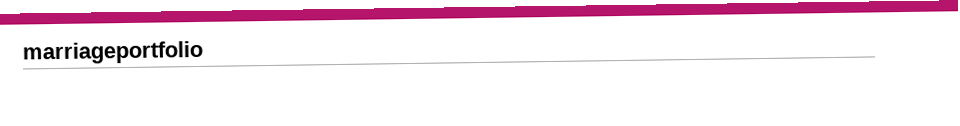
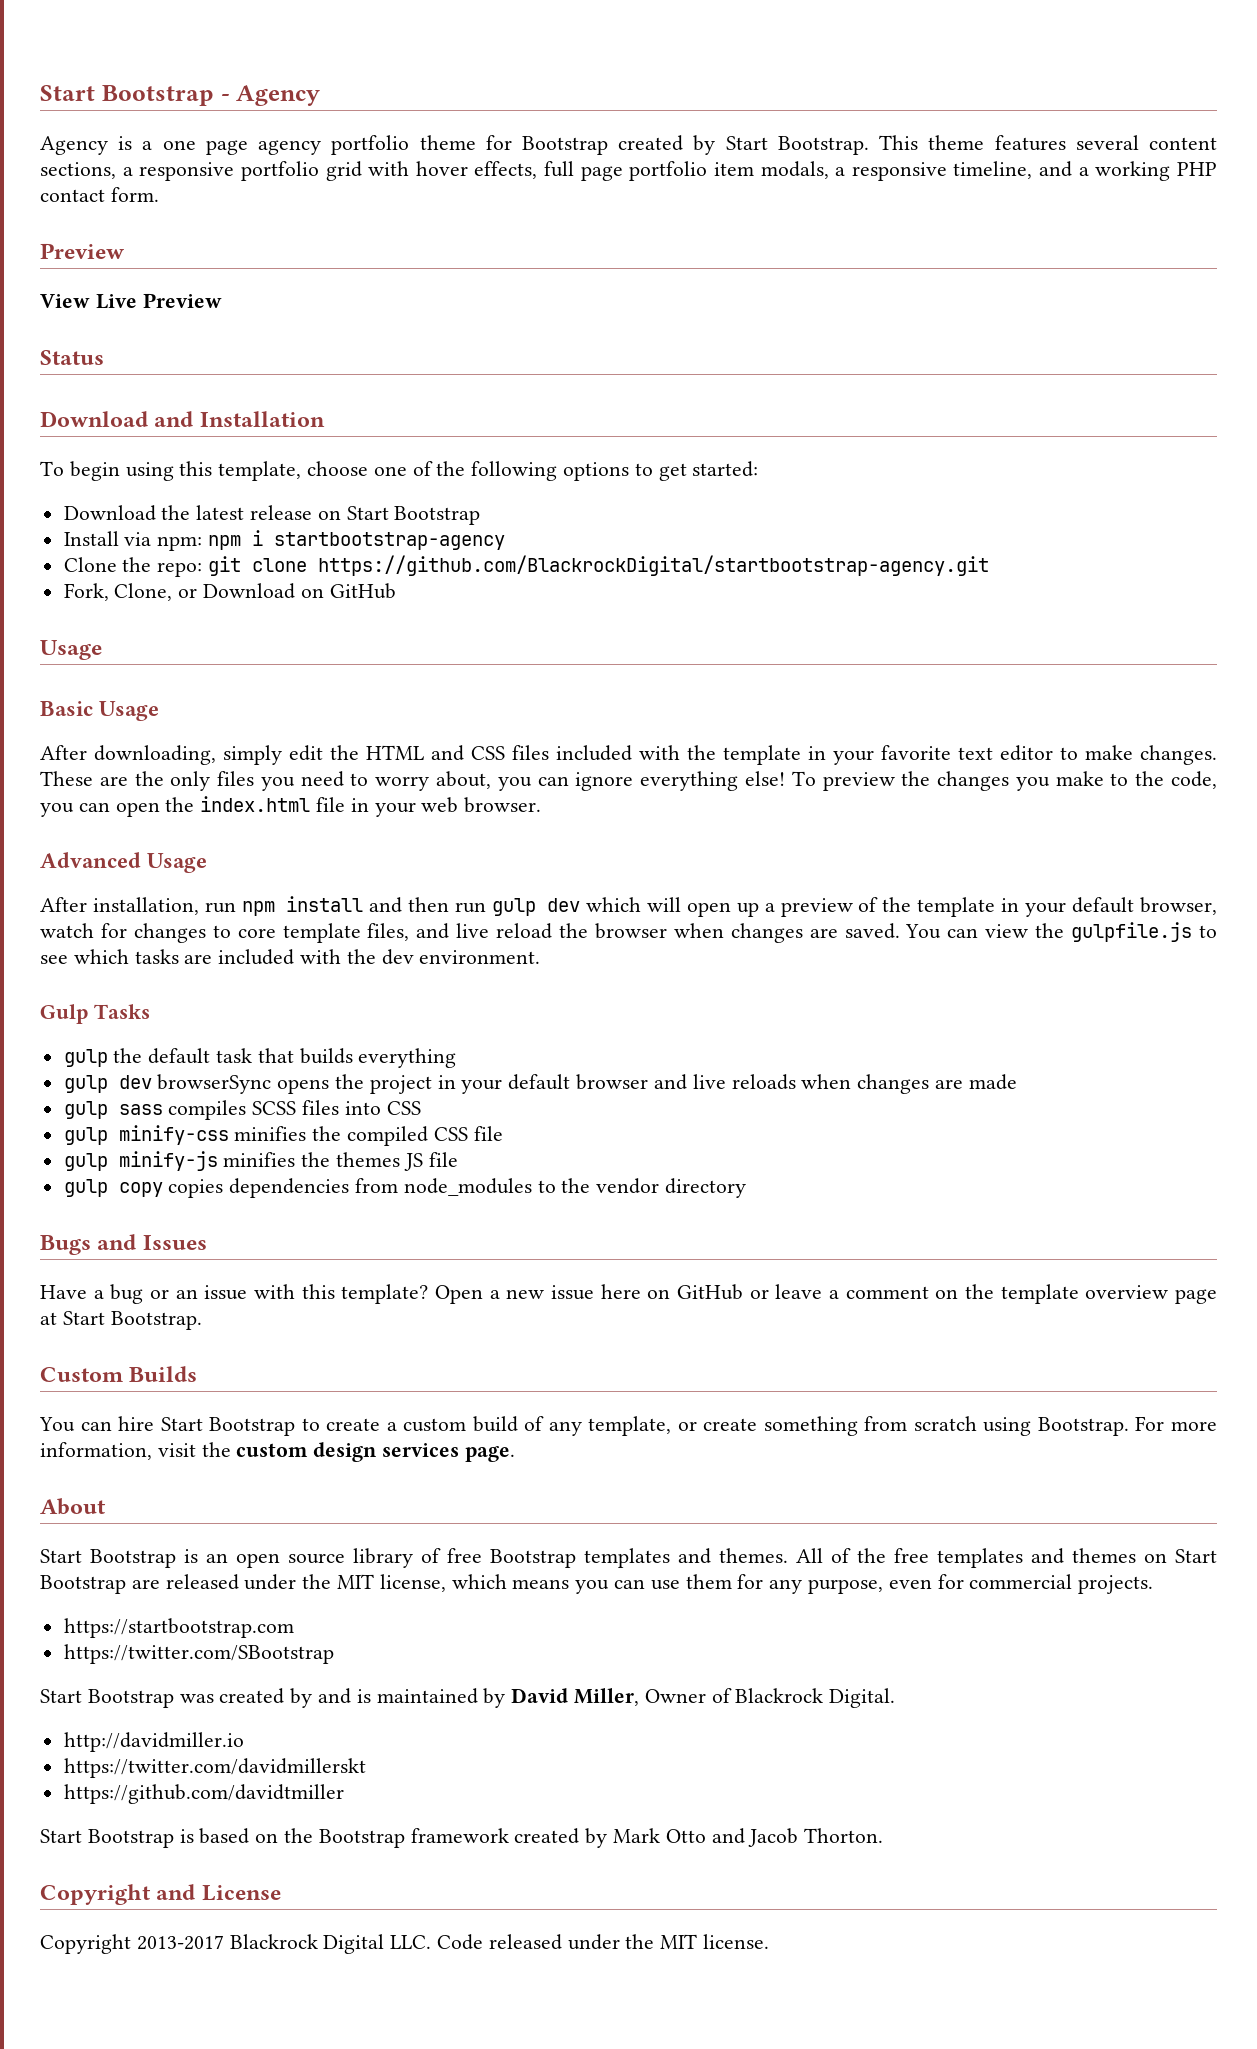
[22,40,203,65] marriageportfolio -> [40,85,321,106] [40,135,1217,155] [40,161,1217,181] [40,187,159,202] [40,243,125,259] [40,293,222,309] [40,350,104,365] [40,411,325,427] [40,461,759,481] [63,505,481,525] [63,530,506,551] [63,555,990,577] [63,583,396,601] [40,640,102,660] [40,701,160,721] [40,745,1217,765] [40,771,1217,791] [40,796,542,817] [40,852,208,873] [40,896,1217,917] [40,922,1218,943] [40,949,541,965] [40,1004,150,1024] [63,1048,457,1068] [63,1074,1017,1094] [63,1100,421,1120] [63,1125,503,1146] [63,1151,458,1171] [63,1178,747,1198] [40,1234,207,1255] [40,1284,1217,1304] [40,1311,202,1330] [40,1366,198,1382] [39,1416,1217,1436] [40,1442,515,1462] [40,1498,106,1515] [40,1548,1217,1568] [40,1574,1154,1594] [63,1618,294,1638] [63,1644,334,1664] [40,1688,896,1708] [63,1732,244,1752] [63,1758,366,1778] [63,1784,344,1804] [40,1828,884,1848] [40,1884,281,1905] [40,1934,770,1954] Start Bootstrap - Agency // Agency is a one page agency portfolio theme for Bootstrap created by Start Bootstrap. This theme features several content sections, a responsive portfolio grid with hover effects, full page portfolio item modals, a responsive timeline, and a working PHP contact form. // Preview // View Live Preview // Status // Download and Installation // To begin using this template, choose one of the following options to get started: // Download the latest release on Start Bootstrap // Install via npm: npm i startbootstrap-agency // Clone the repo: git clone https://github.com/BlackrockDigital/startbootstrap-agency.git // Fork, Clone, or Download on GitHub // Usage // Basic Usage // After downloading, simply edit the HTML and CSS files included with the template in your favorite text editor to make changes. These are the only files you need to worry about, you can ignore everything else! To preview the changes you make to the code, you can open the index.html file in your web browser. // Advanced Usage // After installation, run npm install and then run gulp dev which will open up a preview of the template in your default browser, watch for changes to core template files, and live reload the browser when changes are saved. You can view the gulpfile.js to see which tasks are included with the dev environment. // Gulp Tasks // gulp the default task that builds everything // gulp dev browserSync opens the project in your default browser and live reloads when changes are made // gulp sass compiles SCSS files into CSS // gulp minify-css minifies the compiled CSS file // gulp minify-js minifies the themes JS file // gulp copy copies dependencies from node_modules to the vendor directory // Bugs and Issues // Have a bug or an issue with this template? Open a new issue here on GitHub or leave a comment on the template overview page at Start Bootstrap. // Custom Builds // You can hire Start Bootstrap to create a custom build of any template, or create something from scratch using Bootstrap. For more information, visit the custom design services page. // About // Start Bootstrap is an open source library of free Bootstrap templates and themes. All of the free templates and themes on Start Bootstrap are released under the MIT license, which means you can use them for any purpose, even for commercial projects. // https://startbootstrap.com // https://twitter.com/SBootstrap // Start Bootstrap was created by and is maintained by David Miller, Owner of Blackrock Digital. // http://davidmiller.io // https://twitter.com/davidmillerskt // https://github.com/davidtmiller // Start Bootstrap is based on the Bootstrap framework created by Mark Otto and Jacob Thorton. // Copyright and License // Copyright 2013-2017 Blackrock Digital LLC. Code released under the MIT license.

